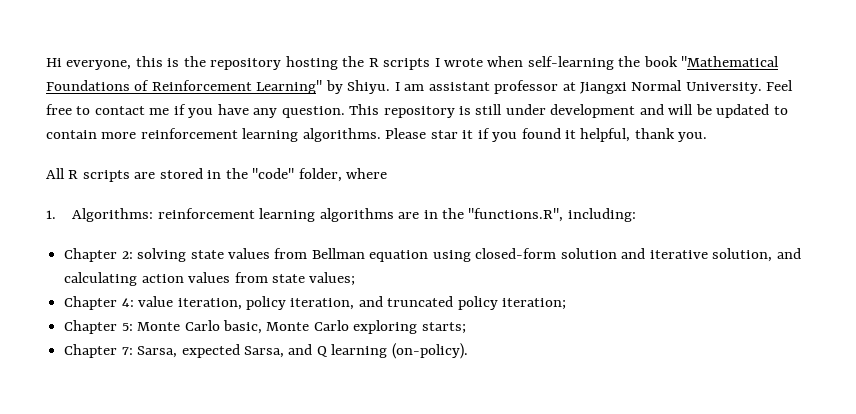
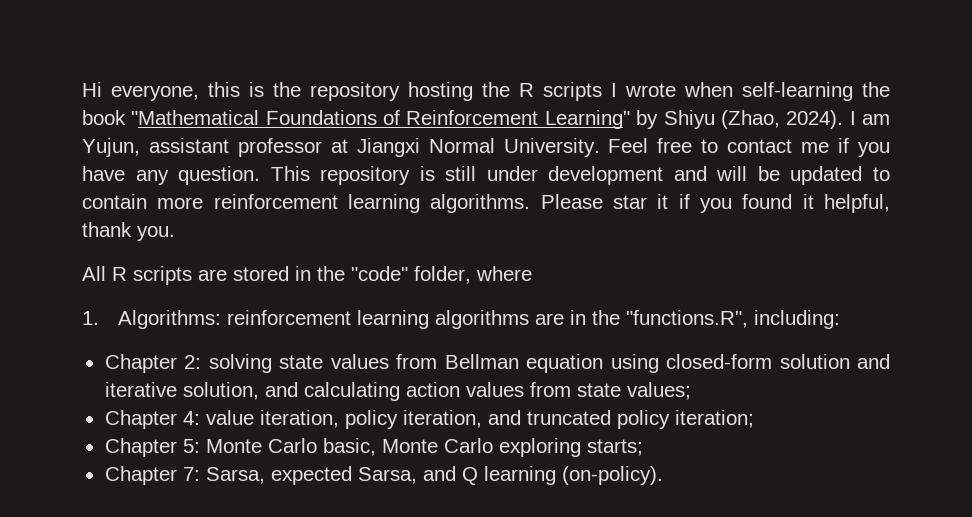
[347,80,391,94] Shiyu. -> [663,110,844,129] Shiyu (Zhao, 2024).
(425, 87) none -> [82,138,140,157] Yujun,

